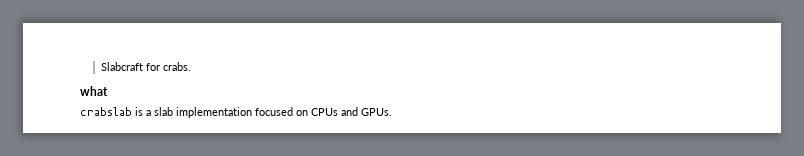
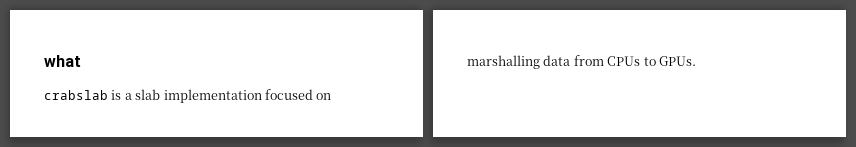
[100,62,191,71] Slabcraft for crabs. // -> (44, 61) none
[311,107,358,116] CPUs and -> [467,55,656,69] marshalling data from CPUs to

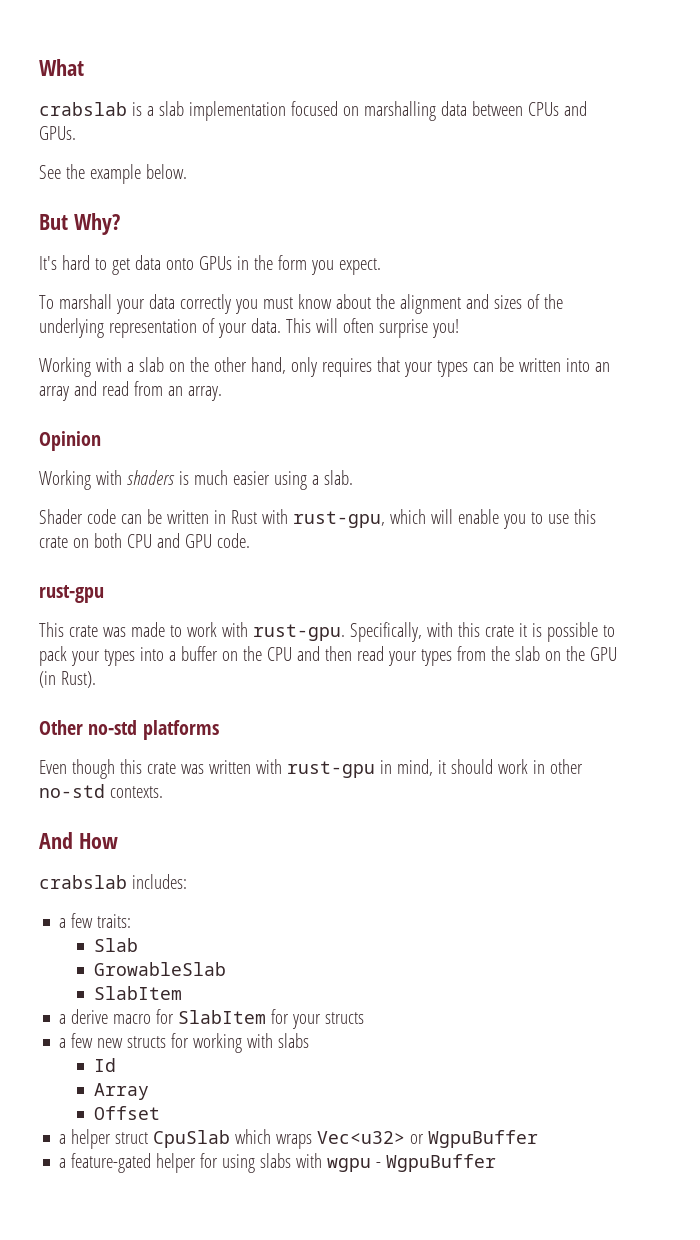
[44,55,81,67] what -> [39,59,84,76] What
[573,55,696,66] from CPUs to GPUs. -> [471,101,587,116] [39,126,76,140] [39,164,187,184] [39,213,120,235] [39,255,381,275] [39,294,563,314] [39,318,459,338] [39,357,610,377] [39,381,222,401] [39,431,101,451] [39,470,353,490] [39,509,596,529] [39,533,250,548] [39,585,104,603] [39,622,615,642] [39,646,617,666] [39,671,96,688] [39,720,219,740] [39,759,583,779] [39,784,163,798] [39,832,118,849] [39,874,187,889] [59,913,132,928] [93,938,138,952] [93,962,226,976] [93,986,182,1000] [59,1009,365,1029] [59,1033,310,1053] [93,1058,116,1072] [93,1083,149,1100] [93,1106,160,1120] [59,1129,539,1149] [59,1153,497,1173] between CPUs and GPUs. // See the example below. // But Why? // It's hard to get data onto GPUs in the form you expect. // To marshall your data correctly you must know about the alignment and sizes of the underlying representation of your data. This will often surprise you! // Working with a slab on the other hand, only requires that your types can be written into an array and read from an array. // Opinion // Working with shaders is much easier using a slab. // Shader code can be written in Rust with rust-gpu, which will enable you to use this crate on both CPU and GPU code. // rust-gpu // This crate was made to work with rust-gpu. Specifically, with this crate it is possible to pack your types into a buffer on the CPU and then read your types from the slab on the GPU (in Rust). // Other no-std platforms // Even though this crate was written with rust-gpu in mind, it should work in other no-std contexts. // And How // crabslab includes: // a few traits: // Slab // GrowableSlab // SlabItem // a derive macro for SlabItem for your structs // a few new structs for working with slabs // Id // Array // Offset // a helper struct CpuSlab which wraps Vec<u32> or WgpuBuffer // a feature-gated helper for using slabs with wgpu - WgpuBuffer

